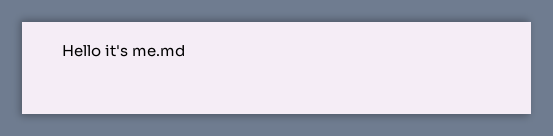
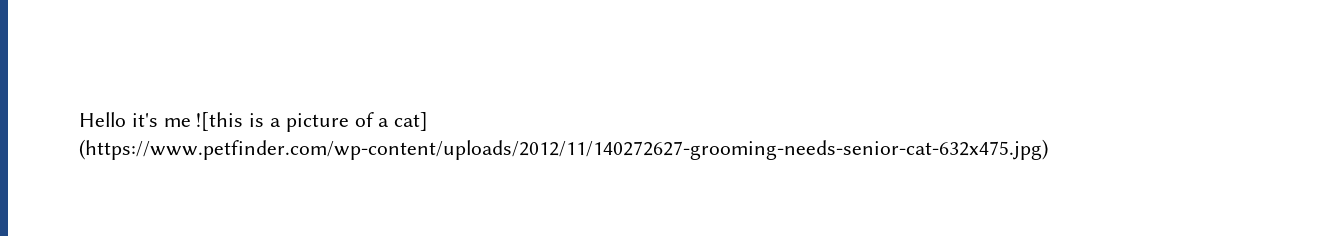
[132,45,186,57] me.md -> [163,112,429,132] [79,139,1048,160] me ![this is a picture of a cat] (https://www.petfinder.com/wp-content/uploads/2012/11/140272627-grooming-needs-senior-cat-632x475.jpg)

